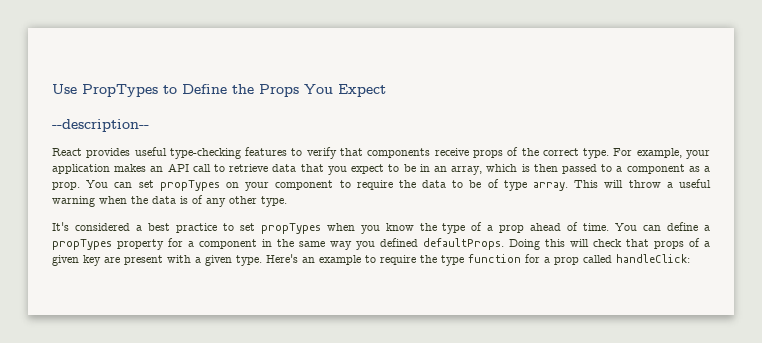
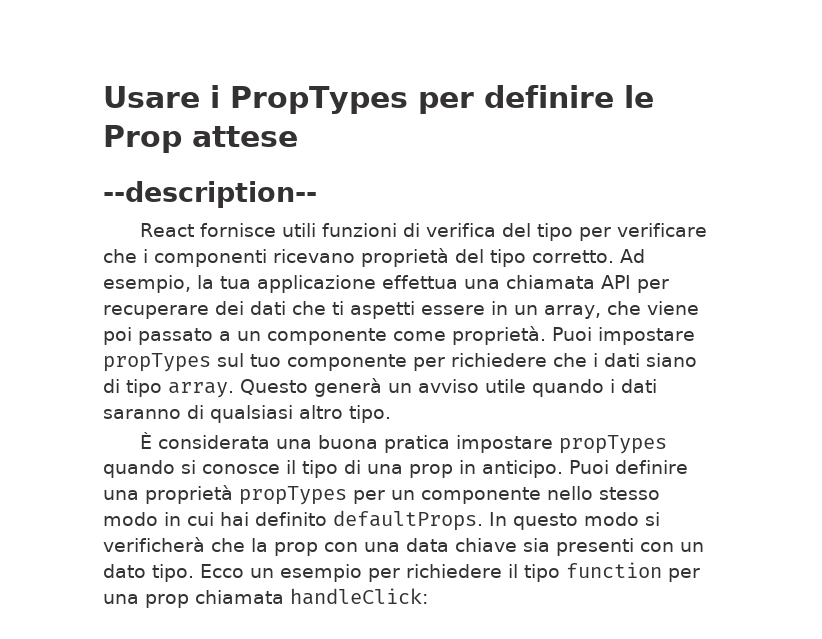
[52,84,386,97] [52,119,149,132] [52,147,710,159] [52,163,711,175] [52,179,711,191] [52,195,287,207] [52,222,711,234] [52,238,710,250] [52,254,612,266] Use PropTypes to Define the Props You Expect // --description-- // React provides useful type-checking features to verify that components receive props of the correct type. For example, your application makes an API call to retrieve data that you expect to be in an array, which is then passed to a component as a prop. You can set propTypes on your component to require the data to be of type array. This will throw a useful warning when the data is of any other type. // It's considered a best practice to set propTypes when you know the type of a prop ahead of time. You can define a propTypes property for a component in the same way you defined defaultProps. Doing this will check that props of a given key are present with a given type. Here's an example to require the type function for a prop called -> [103,85,654,114] [103,125,298,153] [103,181,317,208] [140,223,708,241] [103,248,645,267] [103,275,669,293] [103,301,699,319] [103,326,695,345] [103,353,697,372] [103,378,657,398] [103,405,391,423] [140,432,668,454] [103,460,688,478] [103,485,660,505] [103,510,660,531] [103,537,704,556] [103,562,700,582] [103,590,284,608] Usare i PropTypes per definire le Prop attese // --description-- // React fornisce utili funzioni di verifica del tipo per verificare che i componenti ricevano proprietà del tipo corretto. Ad esempio, la tua applicazione effettua una chiamata API per recuperare dei dati che ti aspetti essere in un array, che viene poi passato a un componente come proprietà. Puoi impostare propTypes sul tuo componente per richiedere che i dati siano di tipo array. Questo generà un avviso utile quando i dati saranno di qualsiasi altro tipo. // È considerata una buona pratica impostare propTypes quando si conosce il tipo di una prop in anticipo. Puoi definire una proprietà propTypes per un componente nello stesso modo in cui hai definito defaultProps. In questo modo si verificherà che la prop con una data chiave sia presenti con un dato tipo. Ecco un esempio per richiedere il tipo function per una prop chiamata

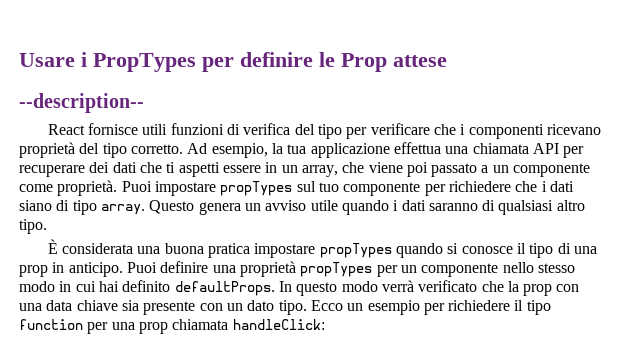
[314,378,382,397] generà -> [198,202,241,215] genera
[645,512,660,526] [103,537,205,552] si verificherà -> [381,280,478,292] verrà verificato
[556,538,634,556] presenti -> [143,301,196,315] presente

